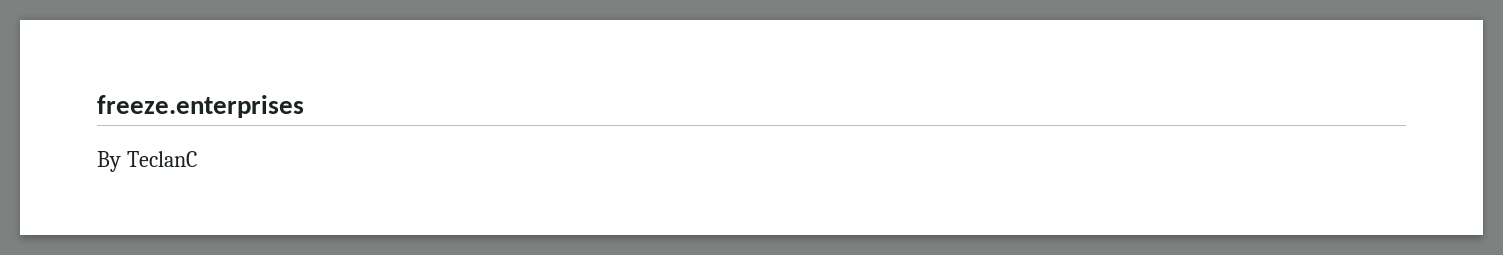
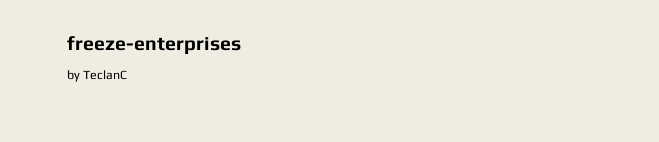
[97,95,304,118] [97,151,121,172] freeze.enterprises // By -> [67,36,241,55] [67,70,80,82] freeze-enterprises // by

